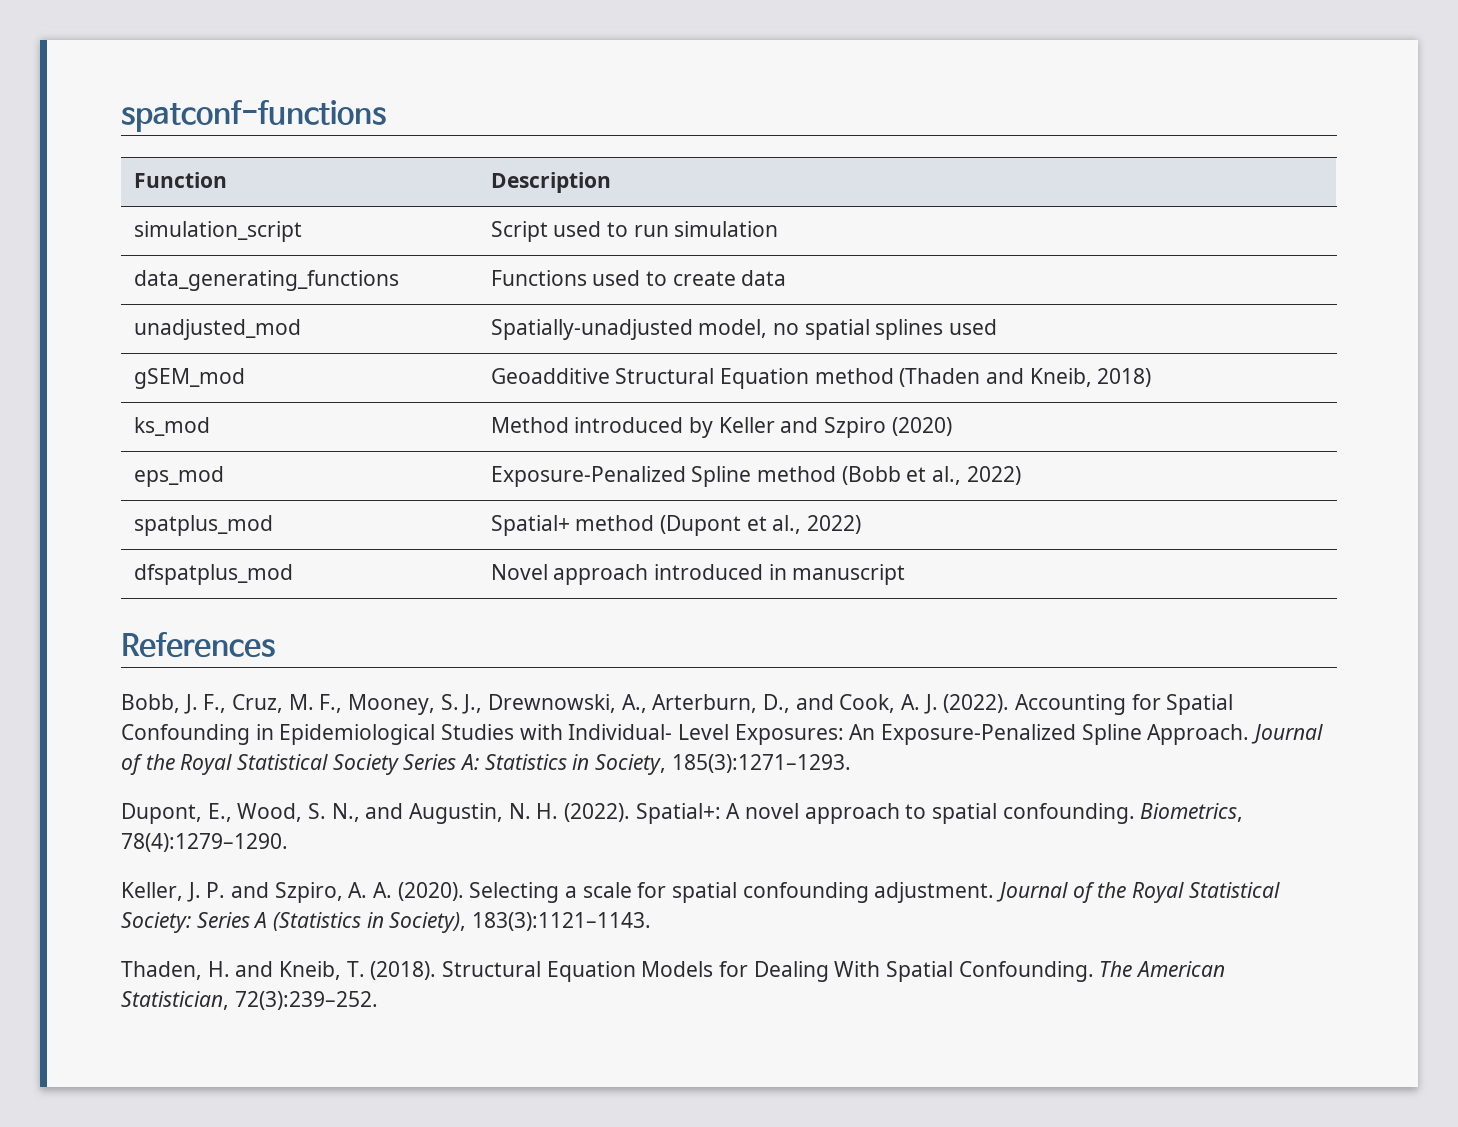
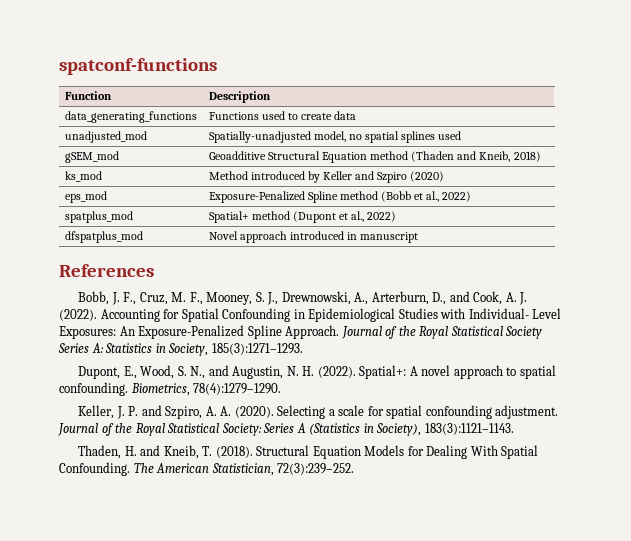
[133,221,302,242] [490,221,779,242] // simulation_script | Script used to run simulation -> (271, 97) none

